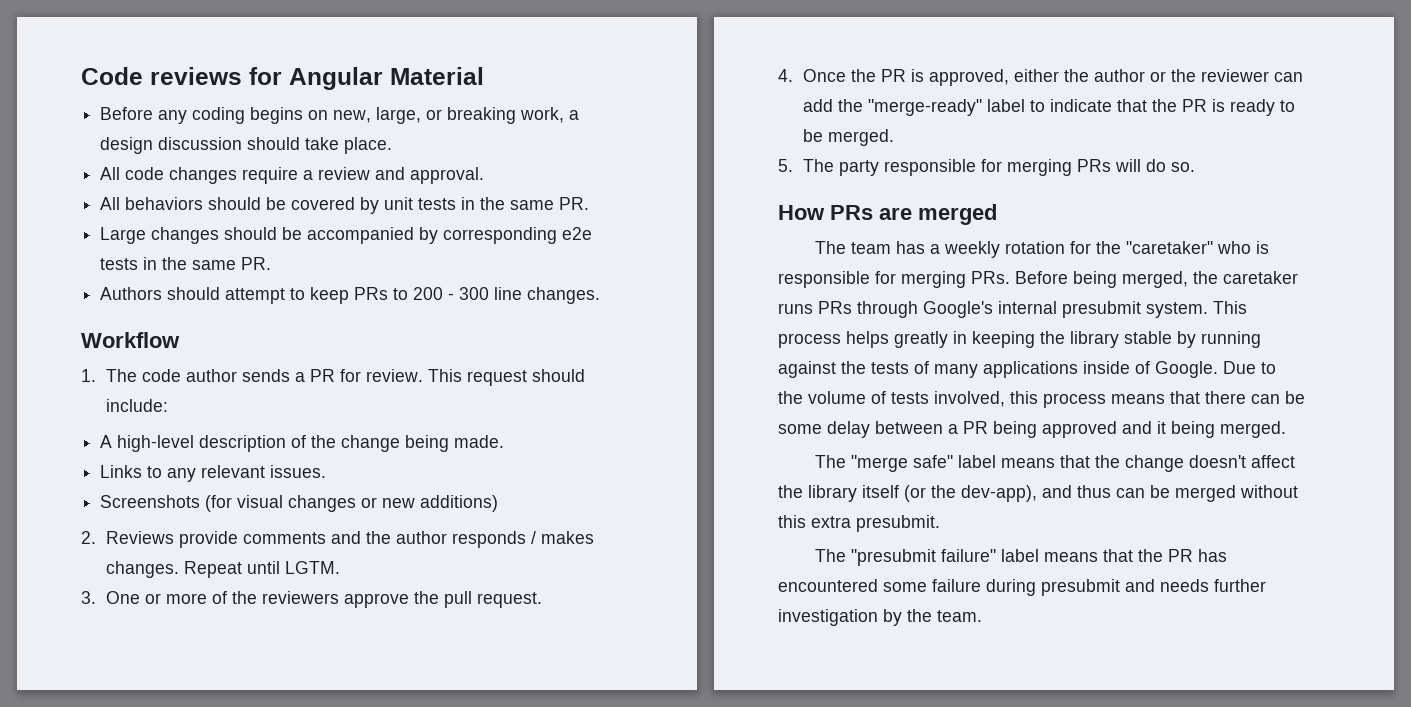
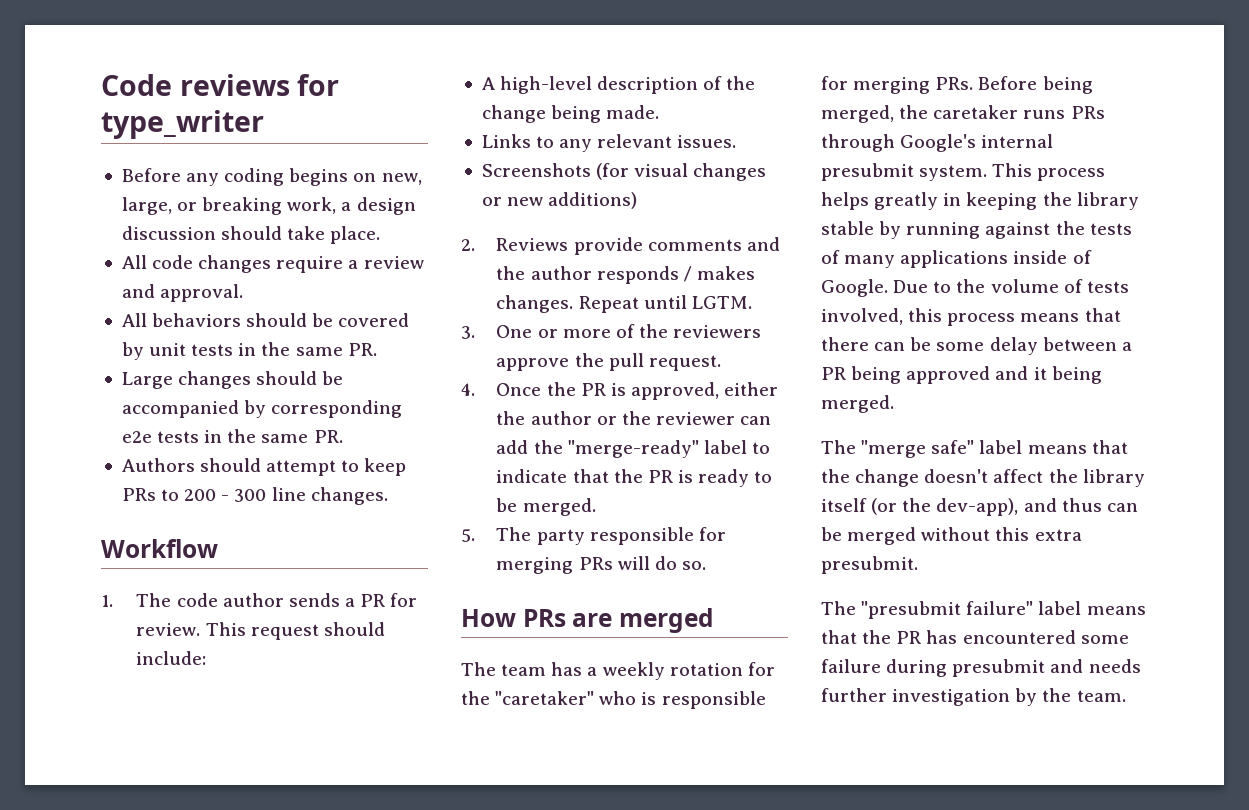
[289,67,484,90] Angular Material -> [101,110,264,139] type_writer

